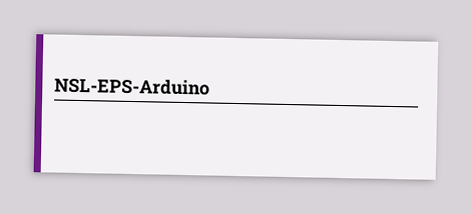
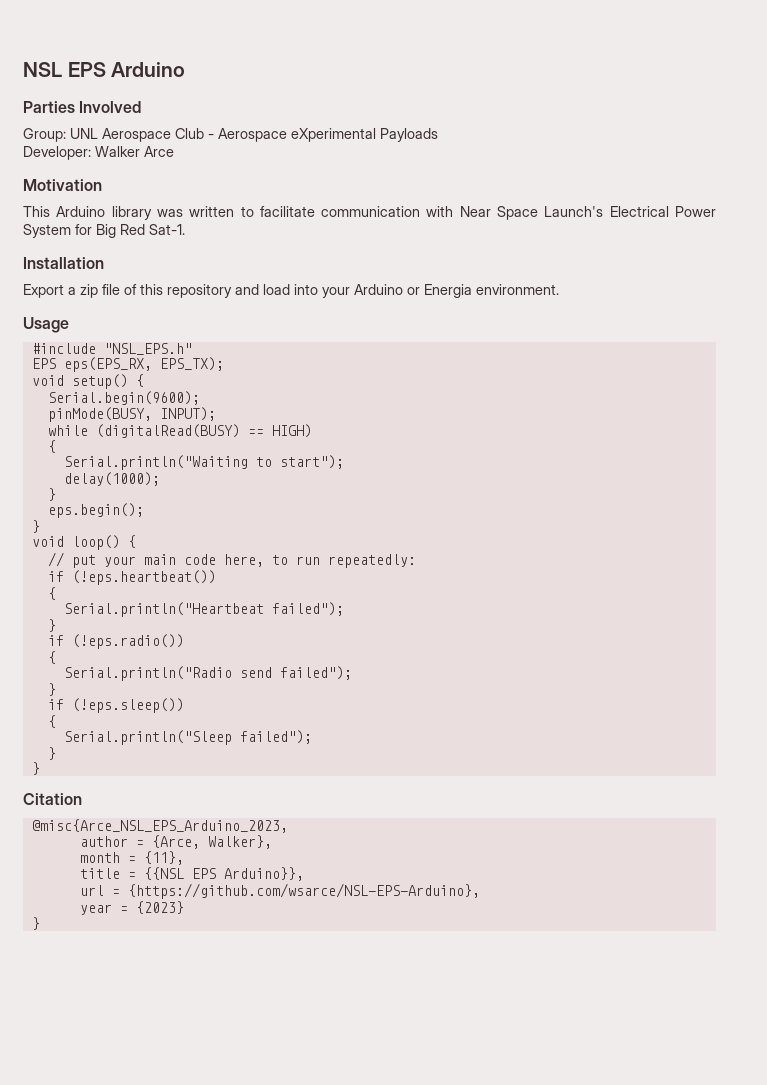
[54,77,210,96] NSL-EPS-Arduino -> [23,62,186,77] [23,101,142,113] [23,128,438,142] [23,146,174,160] [23,179,102,191] [23,206,716,220] [23,224,185,238] [23,257,104,269] [23,284,559,298] [23,317,69,333] [31,343,192,355] [31,357,224,372] [31,374,144,389] [47,391,200,405] [47,407,216,422] [47,424,312,438] [47,440,56,453] [63,455,344,470] [63,472,160,486] [47,488,56,501] [47,503,144,518] [31,520,40,533] [31,535,136,550] [47,552,416,568] [47,570,216,585] [47,587,56,600] [63,602,344,617] [47,619,56,632] [47,634,184,649] [47,651,56,664] [63,666,352,681] [47,683,56,696] [47,698,184,713] [47,715,56,728] [63,730,312,745] [47,747,56,760] [31,762,40,775] [23,793,82,805] [31,819,288,833] [79,835,272,849] [79,851,184,865] [79,867,304,881] [79,883,480,899] [79,901,184,915] [31,917,40,930] NSL EPS Arduino // Parties Involved // Group: UNL Aerospace Club - Aerospace eXperimental Payloads // Developer: Walker Arce // Motivation // This Arduino library was written to facilitate communication with Near Space Launch's Electrical Power System for Big Red Sat-1. // Installation // Export a zip file of this repository and load into your Arduino or Energia environment. // Usage // #include "NSL_EPS.h" // EPS eps(EPS_RX, EPS_TX); // void setup() { // Serial.begin(9600); // pinMode(BUSY, INPUT); // while (digitalRead(BUSY) == HIGH) // { // Serial.println("Waiting to start"); // delay(1000); // } // eps.begin(); // } // void loop() { // // put your main code here, to run repeatedly: // if (!eps.heartbeat()) // { // Serial.println("Heartbeat failed"); // } // if (!eps.radio()) // { // Serial.println("Radio send failed"); // } // if (!eps.sleep()) // { // Serial.println("Sleep failed"); // } // } // Citation // @misc{Arce_NSL_EPS_Arduino_2023, // author = {Arce, Walker}, // month = {11}, // title = {{NSL EPS Arduino}}, // url = {https://github.com/wsarce/NSL-EPS-Arduino}, // year = {2023} // }

